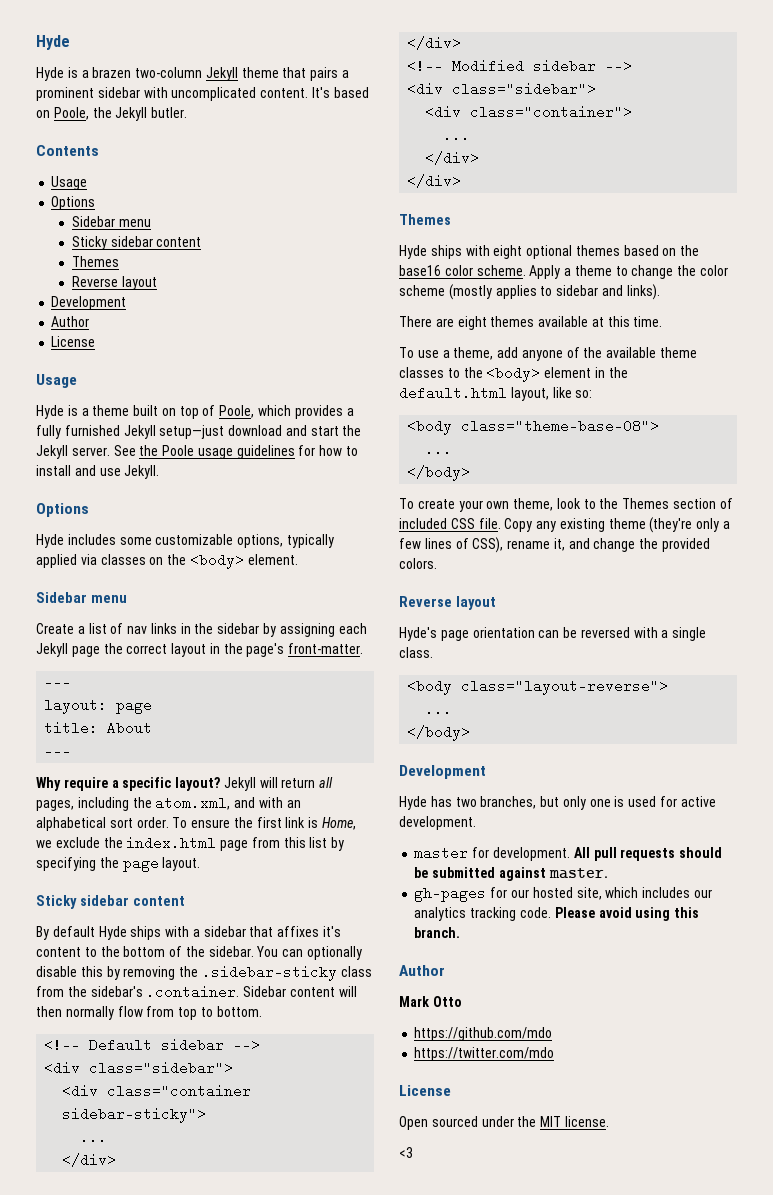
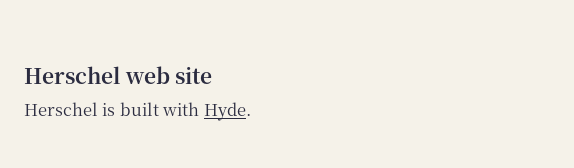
[36,35,70,50] [36,67,350,81] [36,87,369,101] [36,107,188,121] [36,145,99,156] [51,176,88,190] [51,196,96,210] [71,216,151,227] [71,236,202,250] [71,256,119,267] [71,276,157,290] [51,296,127,310] [51,316,90,327] [51,336,96,347] [36,374,77,388] [36,405,354,419] [36,425,362,439] [36,445,359,459] [36,465,160,479] [36,503,89,517] [36,534,334,548] [36,553,298,569] [36,592,127,603] [36,623,367,637] [36,643,364,657] [44,675,72,689] [44,698,153,714] [44,721,153,735] [44,744,72,758] [36,777,334,791] [36,796,301,811] [36,817,357,831] [36,836,345,851] [36,856,201,872] [36,895,185,909] [36,926,342,940] [36,946,363,960] [36,965,372,981] [36,985,357,999] [36,1006,262,1020] [44,1038,261,1052] [44,1061,234,1075] [62,1084,252,1098] [62,1107,207,1123] [80,1130,108,1144] [62,1153,117,1167] [407,36,462,50] [407,59,633,73] [407,82,597,96] [425,105,633,119] [443,128,471,142] [425,151,480,165] [407,174,462,188] [399,214,451,225] [399,245,700,259] [399,265,729,279] [399,284,660,300] [399,316,663,330] [399,347,698,361] [399,366,628,382] [399,386,593,401] [407,419,660,435] [425,442,453,456] [407,465,471,481] [399,498,733,512] [399,517,731,533] [399,537,711,553] [399,558,437,569] [399,596,496,610] [399,627,707,641] [399,647,433,658] [407,679,669,695] [425,702,453,716] [407,725,471,741] [399,765,486,779] [399,796,716,810] [399,816,476,830] [414,846,723,861] [414,867,608,881] [414,886,712,902] [414,907,700,921] [414,927,461,938] [399,965,445,976] [399,996,462,1007] [414,1027,553,1041] [414,1047,555,1061] [399,1085,451,1096] [399,1116,609,1130] [399,1147,413,1158] Hyde // Hyde is a brazen two-column Jekyll theme that pairs a prominent sidebar with uncomplicated content. It's based on Poole, the Jekyll butler. // Contents // Usage // Options // Sidebar menu // Sticky sidebar content // Themes // Reverse layout // Development // Author // License // Usage // Hyde is a theme built on top of Poole, which provides a fully furnished Jekyll setup—just download and start the Jekyll server. See the Poole usage guidelines for how to install and use Jekyll. // Options // Hyde includes some customizable options, typically applied via classes on the <body> element. // Sidebar menu // Create a list of nav links in the sidebar by assigning each Jekyll page the correct layout in the page's front-matter. // --- // layout: page // title: About // --- // Why require a specific layout? Jekyll will return all pages, including the atom.xml, and with an alphabetical sort order. To ensure the first link is Home, we exclude the index.html page from this list by specifying the page layout. // Sticky sidebar content // By default Hyde ships with a sidebar that affixes it's content to the bottom of the sidebar. You can optionally disable this by removing the .sidebar-sticky class from the sidebar's .container. Sidebar content will then normally flow from top to bottom. // <!-- Default sidebar --> // <div class="sidebar"> // <div class="container sidebar-sticky"> // ... // </div> // </div> // <!-- Modified sidebar --> // <div class="sidebar"> // <div class="container"> // ... // </div> // </div> // Themes // Hyde ships with eight optional themes based on the base16 color scheme. Apply a theme to change the color scheme (mostly applies to sidebar and links). // There are eight themes available at this time. // To use a theme, add anyone of the available theme classes to the <body> element in the default.html layout, like so: // <body class="theme-base-08"> // ... // </body> // To create your own theme, look to the Themes section of included CSS file. Copy any existing theme (they're only a few lines of CSS), rename it, and change the provided colors. // Reverse layout // Hyde's page orientation can be reversed with a single class. // <body class="layout-reverse"> // ... // </body> // Development // Hyde has two branches, but only one is used for active development. // master for development. All pull requests should be submitted against master. // gh-pages for our hosted site, which includes our analytics tracking code. Please avoid using this branch. // Author // Mark Otto // https://github.com/mdo // https://twitter.com/mdo // License // Open sourced under the MIT license. // <3 -> [24,66,213,84] [24,102,251,121] Herschel web site // Herschel is built with Hyde.

